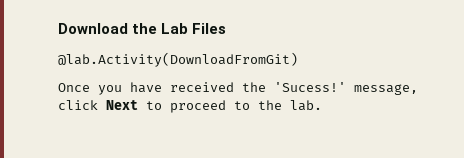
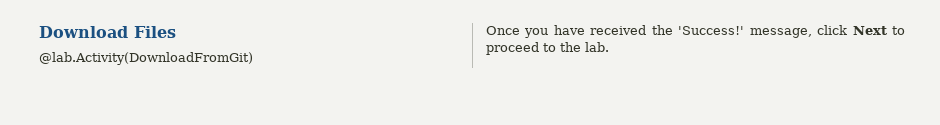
[132,23,189,34] the Lab -> (128, 32) none
[274,82,346,92] 'Sucess!' -> [678,26,745,35] 'Success!'

